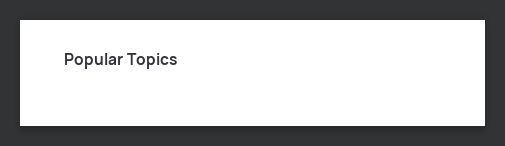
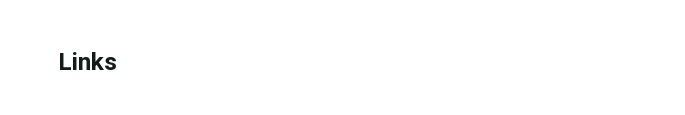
[64,53,178,69] Popular Topics -> [58,52,117,70] Links

